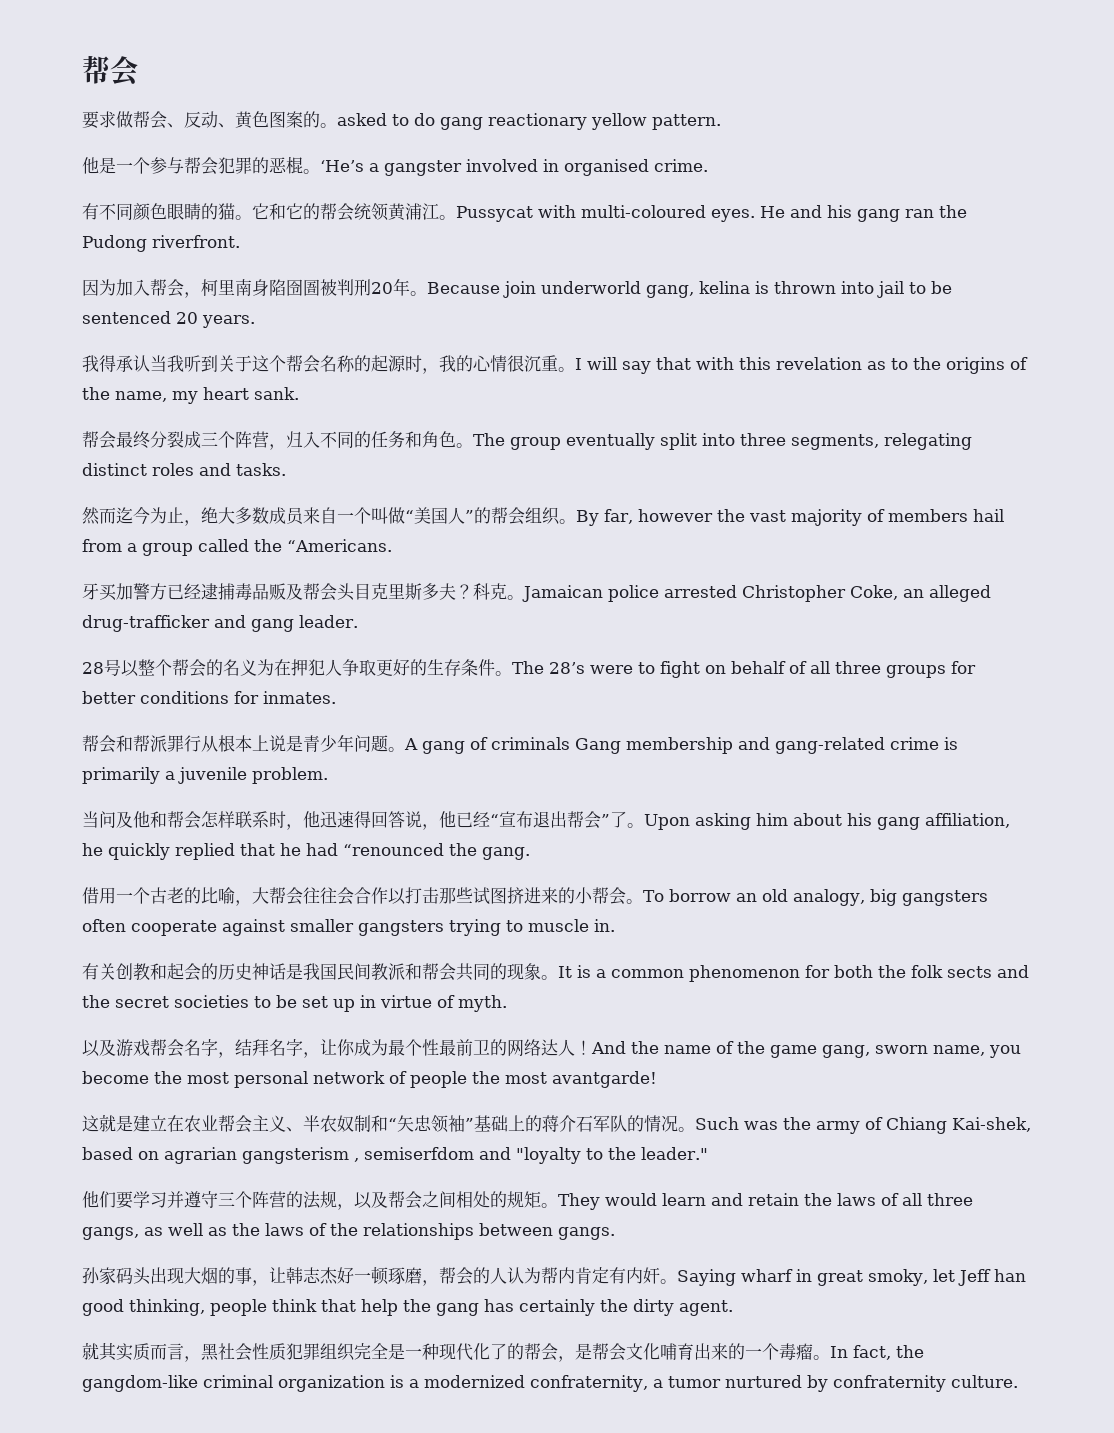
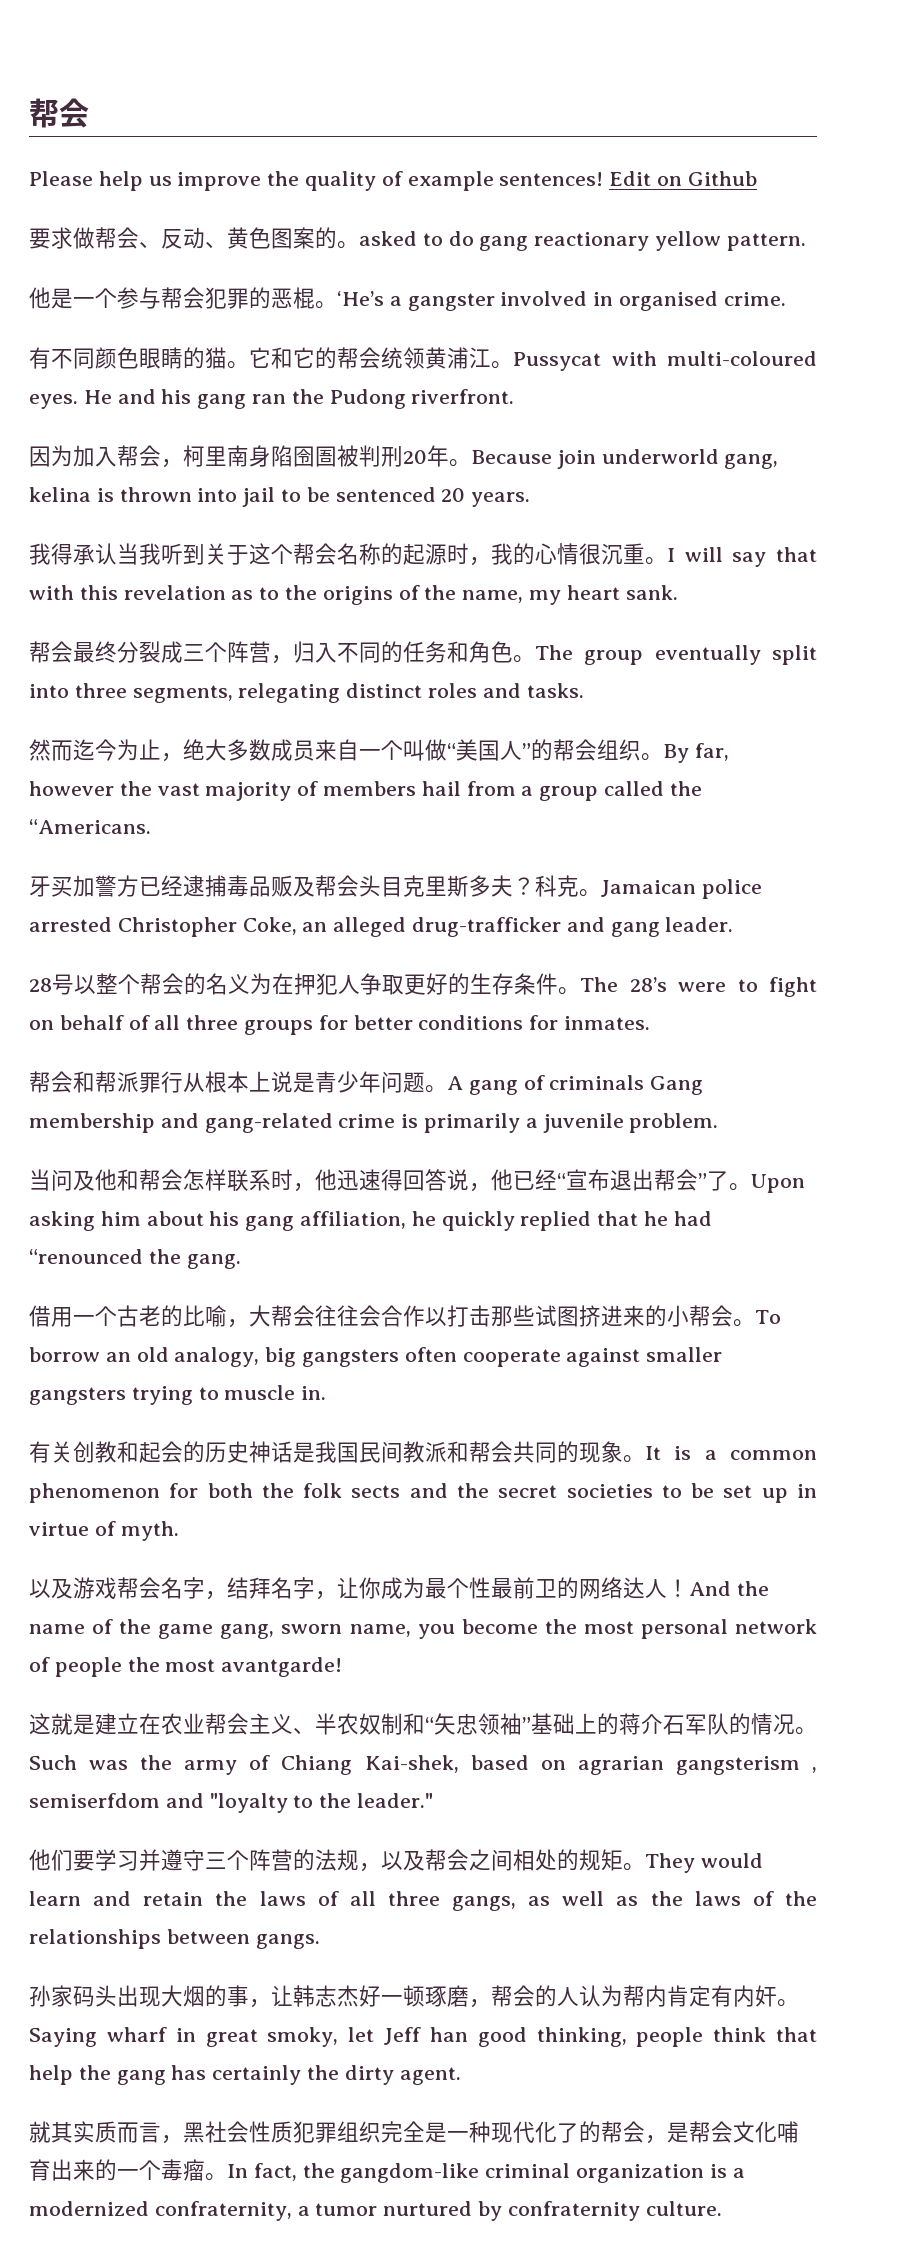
[82,55,138,86] 帮会 -> [29,98,89,128] [29,171,757,191] 帮会 // Please help us improve the quality of example sentences! Edit on Github

